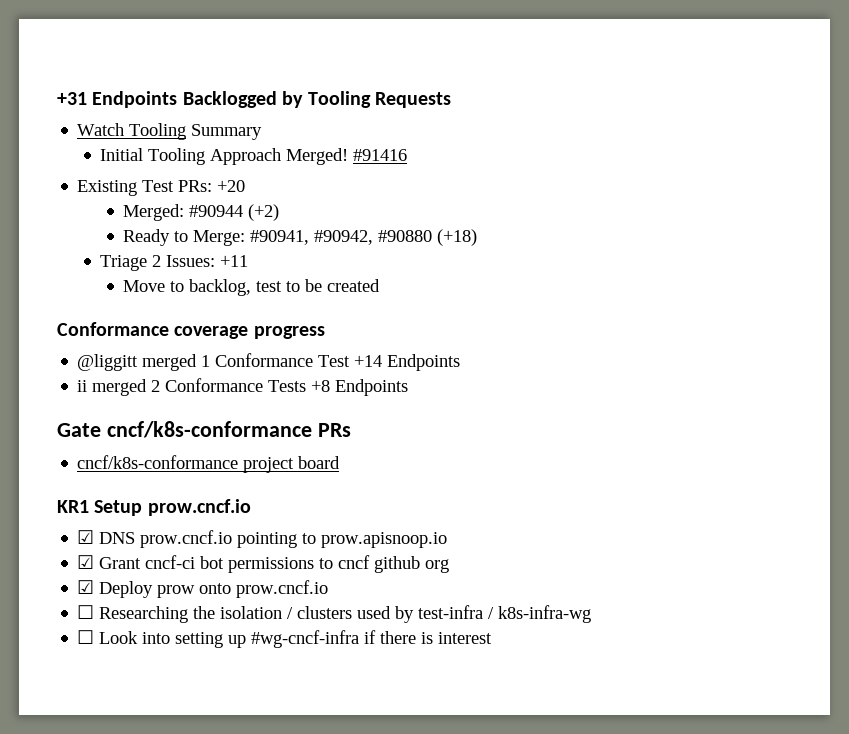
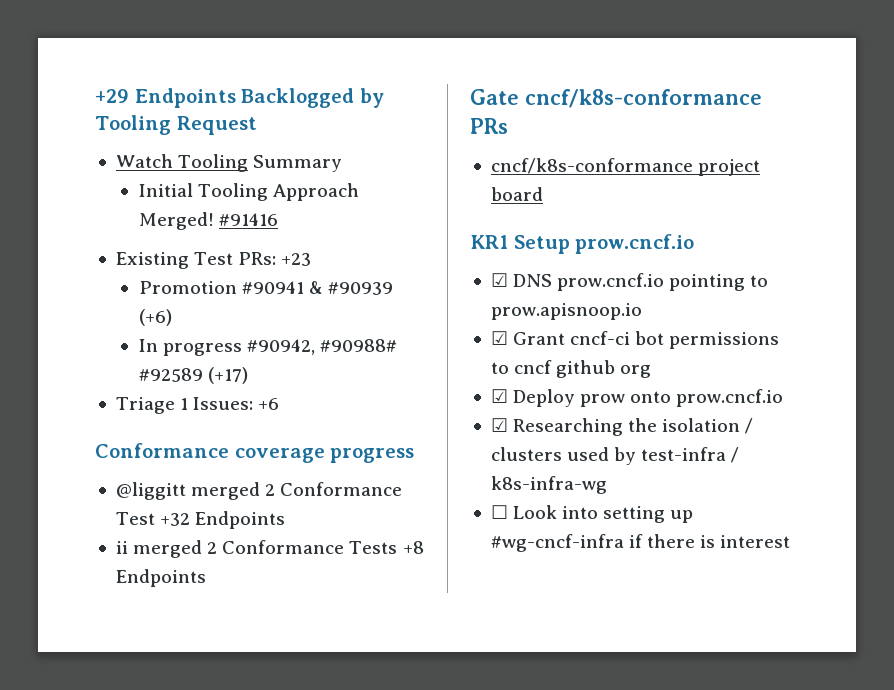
[57,92,87,105] +31 -> [95,89,129,103] +29
[375,92,451,108] Requests -> [176,116,257,135] Request
[217,180,246,192] [123,204,280,221] [123,229,478,246] [100,255,249,271] [123,279,381,296] +20 // Merged: #90944 (+2) // Ready to Merge: #90941, #90942, #90880 (+18) // Triage 2 Issues: +11 // Move to backlog, test to be created -> [281,253,312,266] [138,281,393,295] [138,309,172,326] [138,339,397,356] [138,367,248,384] [115,397,280,414] +23 // Promotion #90941 & #90939 (+6) // In progress #90942, #90988# #92589 (+17) // Triage 1 Issues: +6
[201,355,211,367] 1 -> [265,484,276,496] 2
[354,355,383,367] +14 -> [160,513,191,526] +32
[77,605,95,619] ☐ -> [490,418,508,432] ☑

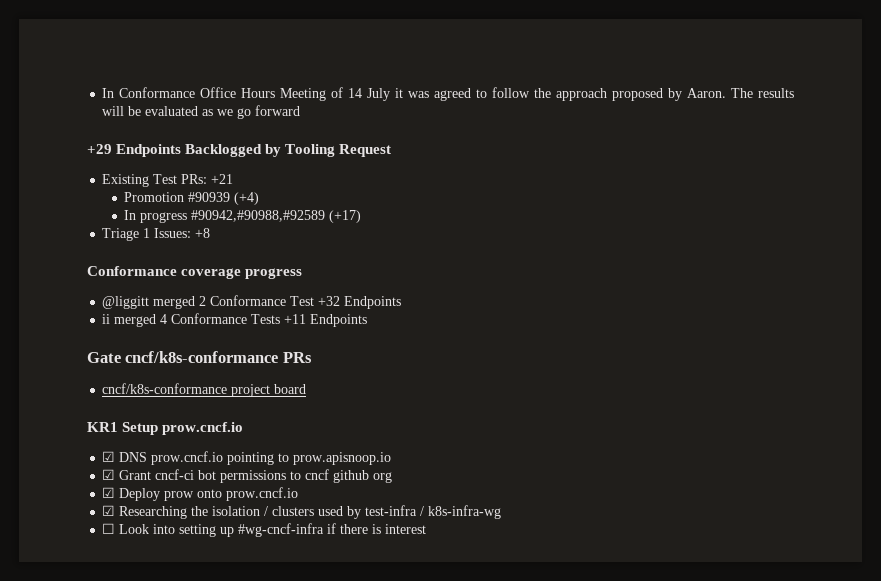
(95, 96) none -> [102,87,794,101] [102,105,301,119] In Conformance Office Hours Meeting of 14 July it was agreed to follow the approach proposed by Aaron. The results will be evaluated as we go forward //
[115,154,343,172] [138,183,359,201] [138,212,278,230] // Watch Tooling Summary // Initial Tooling Approach Merged! #91416 -> (392, 150) none
[281,253,312,266] +23 -> [211,174,234,184] +21
[241,281,393,295] [138,309,172,326] #90941 & #90939 (+6) -> [188,192,260,205] #90939 (+4)
[246,339,397,355] [138,368,203,382] #90942, #90988# #92589 -> [191,210,326,222] #90942,#90988,#92589
[258,398,280,410] +6 -> [195,228,211,238] +8
[207,542,218,554] 2 -> [160,314,168,324] 4
[402,541,424,554] +8 -> [284,314,307,324] +11

